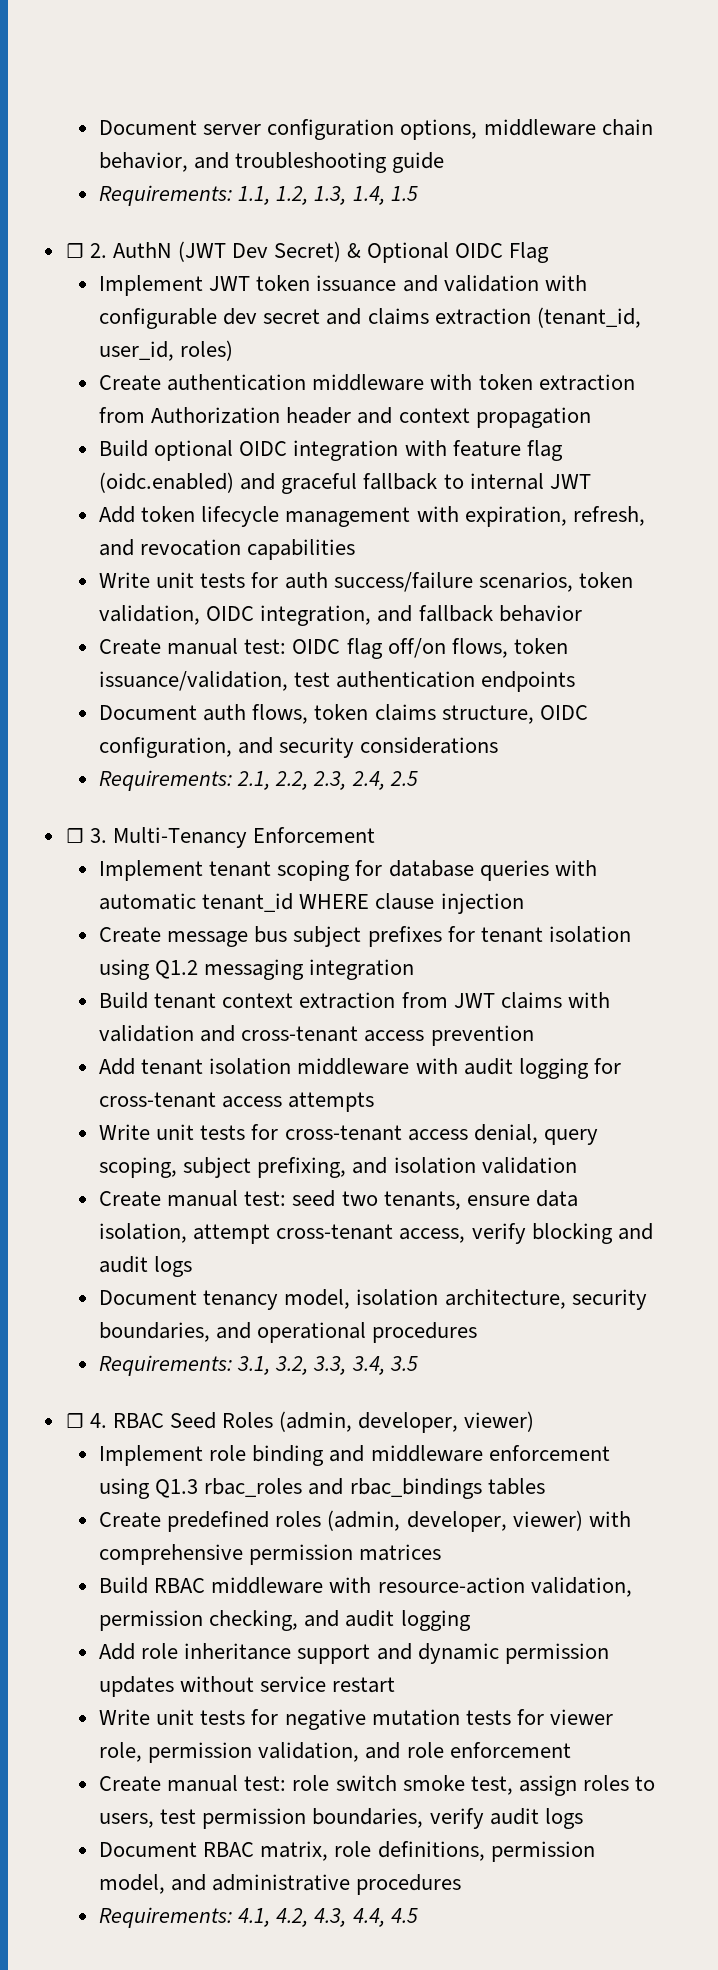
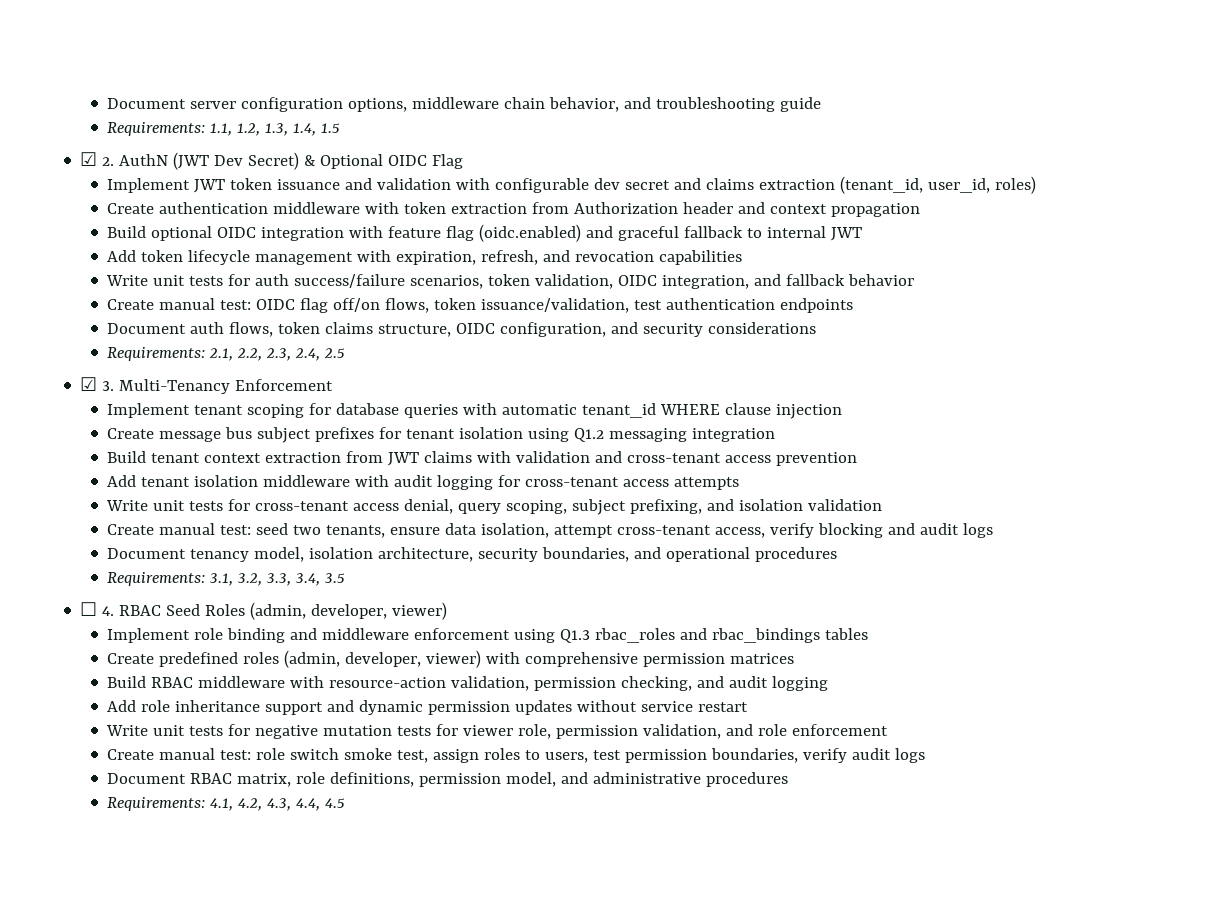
[65,243,84,258] ☐ -> [80,152,98,166] ☑
[65,828,84,843] ☐ -> [80,377,98,391] ☑

